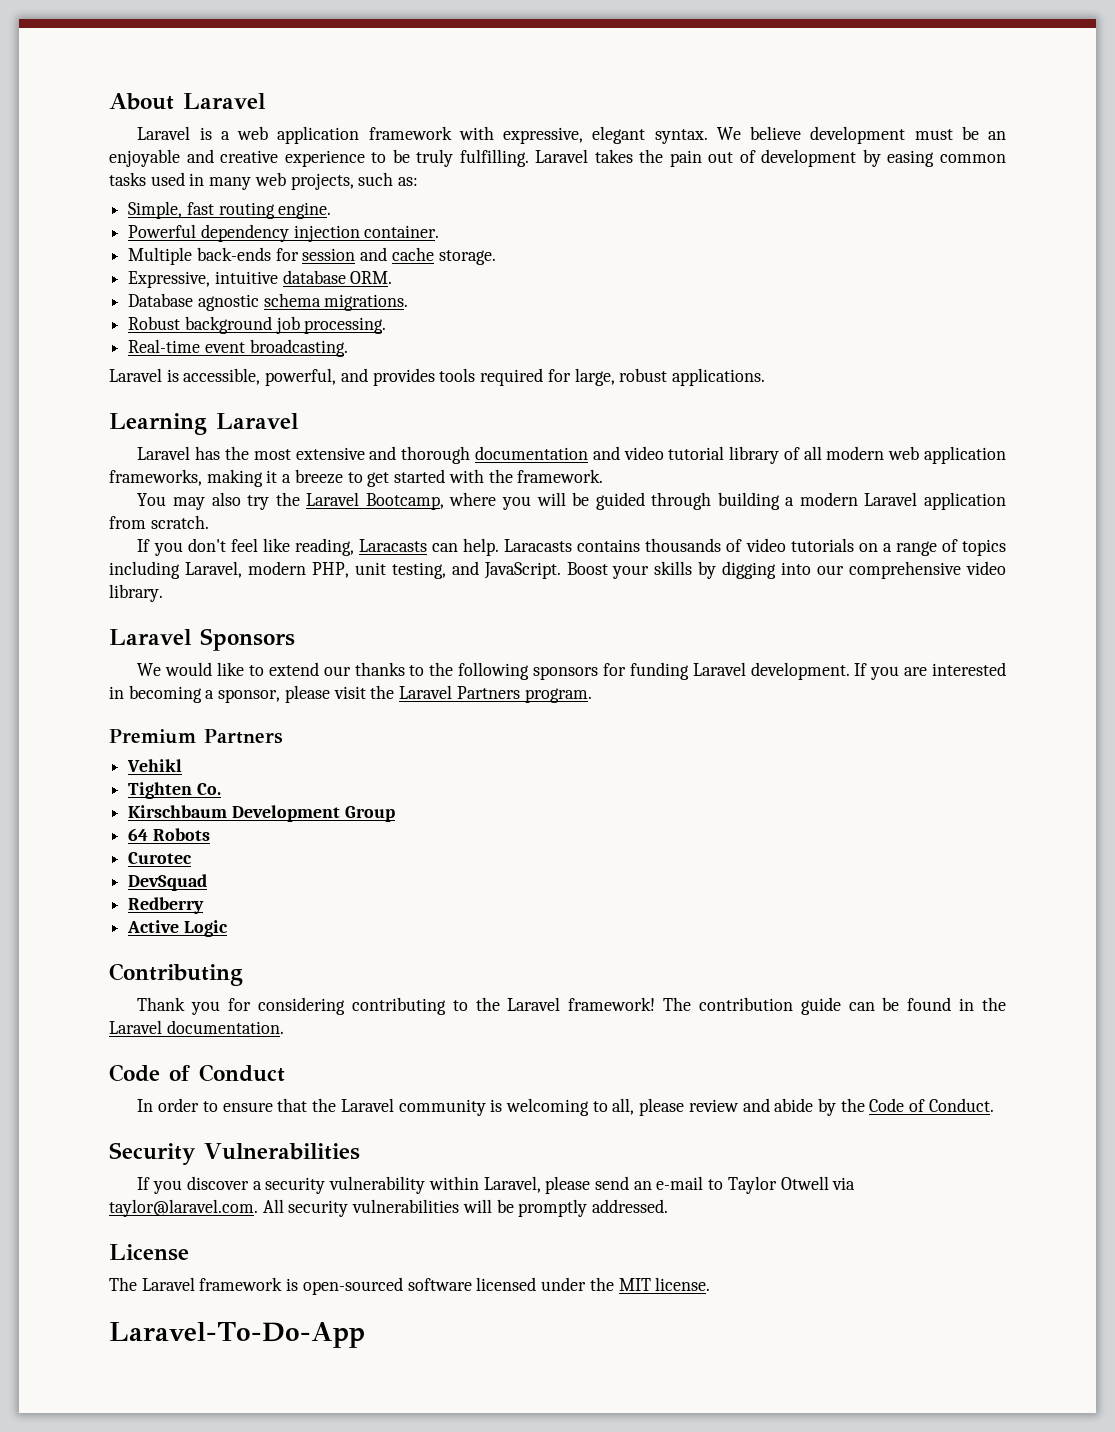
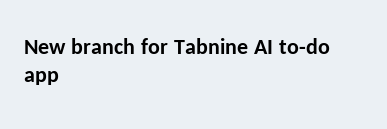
[109,93,266,110] [137,126,1007,144] [109,149,1006,167] [109,172,419,190] [128,201,332,219] [128,224,440,242] [128,247,496,265] [128,270,393,288] [128,293,409,311] [128,316,387,334] [128,339,348,357] [109,368,765,386] [109,413,299,435] [137,446,1007,464] [109,469,604,487] [137,492,1006,510] [109,515,209,529] [137,538,1006,556] [109,561,1006,579] [109,584,163,602] [109,628,295,651] [137,662,1006,680] [109,685,592,703] [109,729,283,744] [127,759,183,772] [128,782,221,799] [128,805,395,822] [128,828,210,841] [128,852,193,864] [128,874,208,891] [128,897,205,914] [127,920,228,937] [109,963,243,986] [137,997,1007,1015] [109,1020,284,1034] [109,1064,285,1082] [137,1098,994,1116] [109,1142,360,1165] [137,1176,856,1194] [109,1199,669,1217] [109,1244,189,1261] [109,1277,711,1295] [109,1322,365,1348] About Laravel // Laravel is a web application framework with expressive, elegant syntax. We believe development must be an enjoyable and creative experience to be truly fulfilling. Laravel takes the pain out of development by easing common tasks used in many web projects, such as: // Simple, fast routing engine. // Powerful dependency injection container. // Multiple back-ends for session and cache storage. // Expressive, intuitive database ORM. // Database agnostic schema migrations. // Robust background job processing. // Real-time event broadcasting. // Laravel is accessible, powerful, and provides tools required for large, robust applications. // Learning Laravel // Laravel has the most extensive and thorough documentation and video tutorial library of all modern web application frameworks, making it a breeze to get started with the framework. // You may also try the Laravel Bootcamp, where you will be guided through building a modern Laravel application from scratch. // If you don't feel like reading, Laracasts can help. Laracasts contains thousands of video tutorials on a range of topics including Laravel, modern PHP, unit testing, and JavaScript. Boost your skills by digging into our comprehensive video library. // Laravel Sponsors // We would like to extend our thanks to the following sponsors for funding Laravel development. If you are interested in becoming a sponsor, please visit the Laravel Partners program. // Premium Partners // Vehikl // Tighten Co. // Kirschbaum Development Group // 64 Robots // Curotec // DevSquad // Redberry // Active Logic // Contributing // Thank you for considering contributing to the Laravel framework! The contribution guide can be found in the Laravel documentation. // Code of Conduct // In order to ensure that the Laravel community is welcoming to all, please review and abide by the Code of Conduct. // Security Vulnerabilities // If you discover a security vulnerability within Laravel, please send an e-mail to Taylor Otwell via taylor@laravel.com. All security vulnerabilities will be promptly addressed. // License // The Laravel framework is open-sourced software licensed under the MIT license. // Laravel-To-Do-App -> [24,38,330,54] [24,71,59,85] New branch for Tabnine AI to-do app

